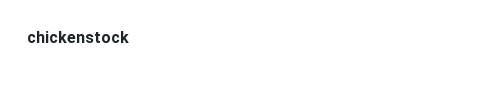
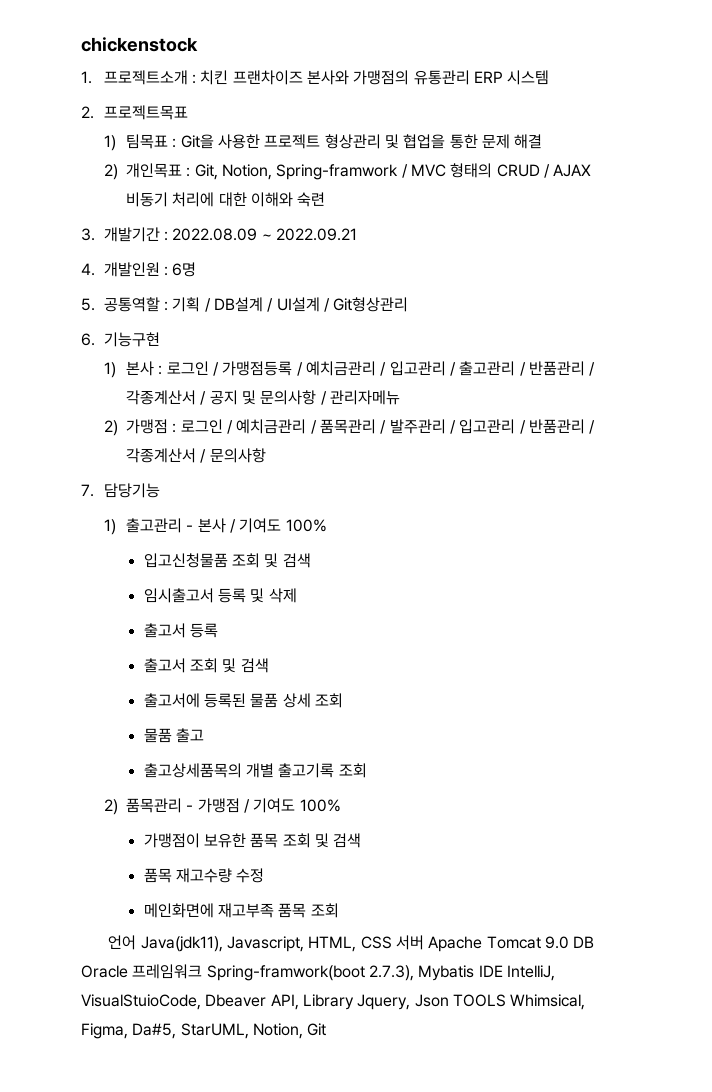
(129, 37) none -> [81,70,550,85] [81,105,188,120] [103,134,543,151] [103,163,592,180] [126,192,326,207] [81,227,357,242] [81,262,197,277] [81,297,409,312] [81,332,160,347] [103,361,596,378] [126,390,401,405] [103,419,596,436] [126,448,266,463] [81,483,160,498] [103,518,327,535] [143,553,311,568] [143,588,297,603] [143,623,219,638] [143,658,269,673] [143,693,344,708] [143,728,205,743] [143,763,367,778] [103,798,341,815] [143,833,362,848] [143,868,265,883] [143,903,339,918] [108,935,595,952] [81,964,555,981] [81,994,586,1010] [81,1023,327,1039] // 1. 프로젝트소개 : 치킨 프랜차이즈 본사와 가맹점의 유통관리 ERP 시스템 // 2. 프로젝트목표 // 1) 팀목표 : Git을 사용한 프로젝트 형상관리 및 협업을 통한 문제 해결 // 2) 개인목표 : Git, Notion, Spring-framwork / MVC 형태의 CRUD / AJAX 비동기 처리에 대한 이해와 숙련 // 3. 개발기간 : 2022.08.09 ~ 2022.09.21 // 4. 개발인원 : 6명 // 5. 공통역할 : 기획 / DB설계 / UI설계 / Git형상관리 // 6. 기능구현 // 1) 본사 : 로그인 / 가맹점등록 / 예치금관리 / 입고관리 / 출고관리 / 반품관리 / 각종계산서 / 공지 및 문의사항 / 관리자메뉴 // 2) 가맹점 : 로그인 / 예치금관리 / 품목관리 / 발주관리 / 입고관리 / 반품관리 / 각종계산서 / 문의사항 // 7. 담당기능 // 1) 출고관리 - 본사 / 기여도 100% // 입고신청물품 조회 및 검색 // 임시출고서 등록 및 삭제 // 출고서 등록 // 출고서 조회 및 검색 // 출고서에 등록된 물품 상세 조회 // 물품 출고 // 출고상세품목의 개별 출고기록 조회 // 2) 품목관리 - 가맹점 / 기여도 100% // 가맹점이 보유한 품목 조회 및 검색 // 품목 재고수량 수정 // 메인화면에 재고부족 품목 조회 // 언어 Java(jdk11), Javascript, HTML, CSS 서버 Apache Tomcat 9.0 DB Oracle 프레임워크 Spring-framwork(boot 2.7.3), Mybatis IDE IntelliJ, VisualStuioCode, Dbeaver API, Library Jquery, Json TOOLS Whimsical, Figma, Da#5, StarUML, Notion, Git

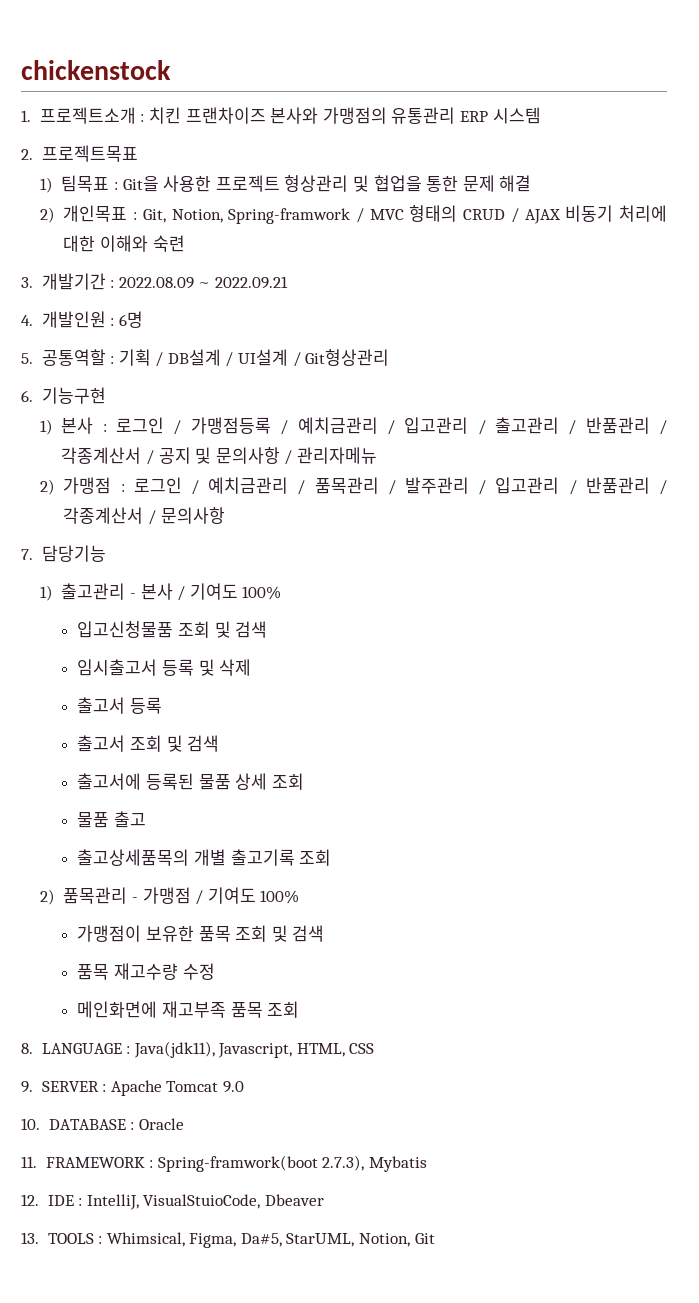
[108,935,137,950] 언어 -> [21,1043,131,1054] 8. LANGUAGE :
[396,935,425,950] 서버 -> [21,1081,107,1093] // 9. SERVER :
[573,936,595,948] [81,964,203,979] DB Oracle 프레임워크 -> [21,1118,184,1130] [21,1156,154,1168] // 10. DATABASE : Oracle // 11. FRAMEWORK :
[478,965,503,977] IDE -> [21,1194,83,1206] // 12. IDE :
[270,994,506,1010] API, Library Jquery, Json TOOLS -> [21,1232,103,1244] // 13. TOOLS :

